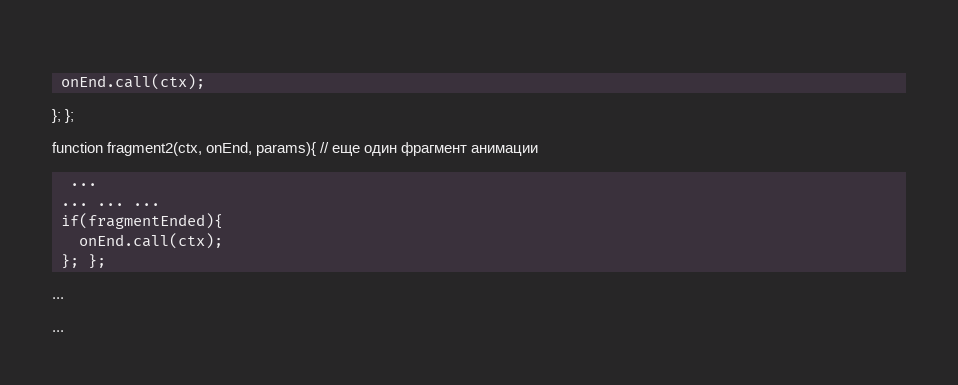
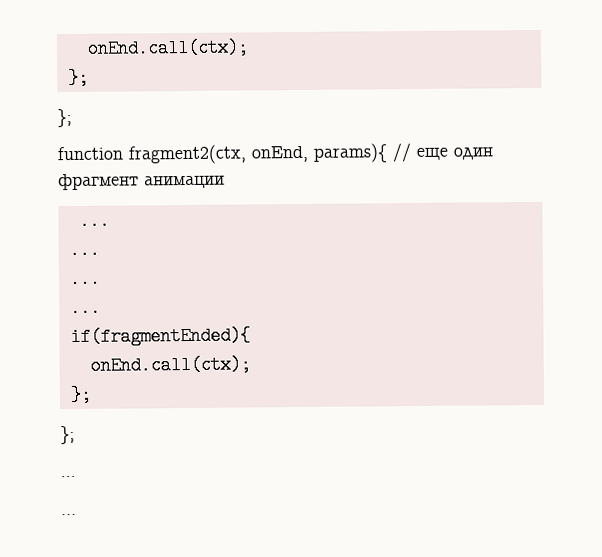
[61,74,205,90] [52,109,61,123] onEnd.call(ctx); // }; -> [86,38,249,58] [67,68,89,88] onEnd.call(ctx); // }; //
[97,203,124,206] ... -> [68,269,101,289] // ... //
(79, 261) none -> (92, 395) //

